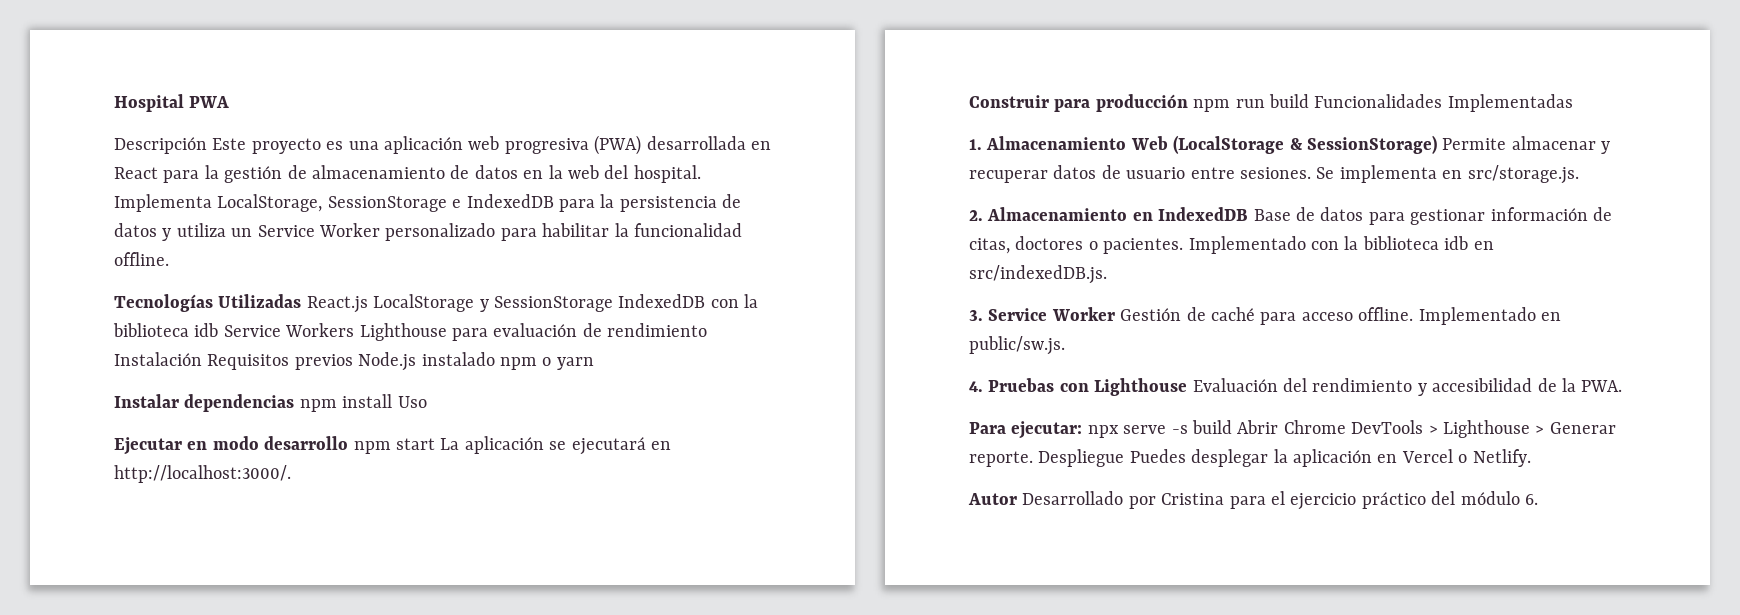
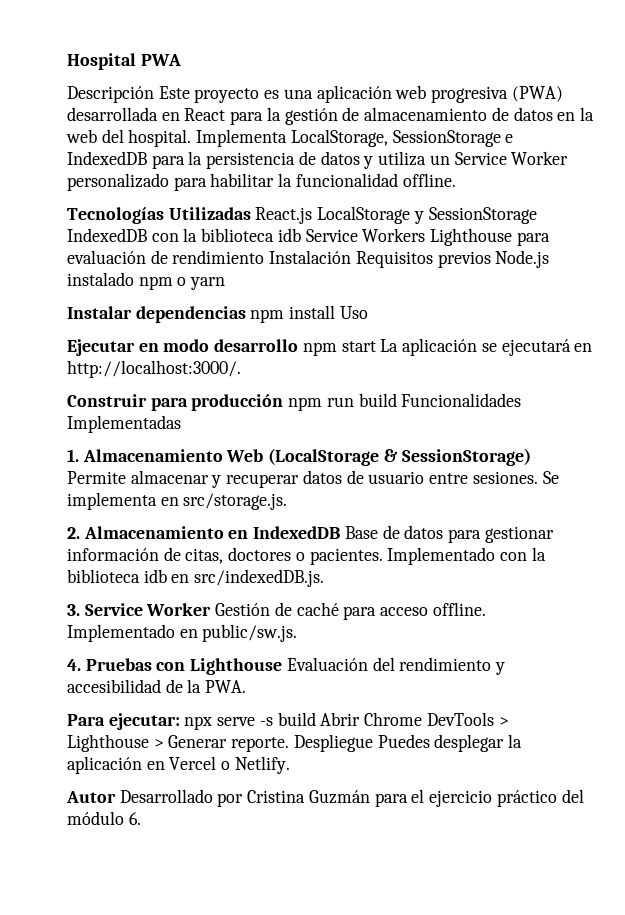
(1225, 499) none -> [308,790,370,804] Guzmán

